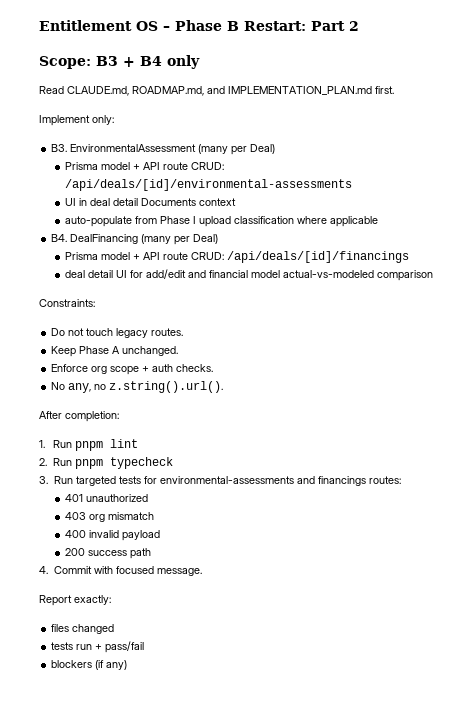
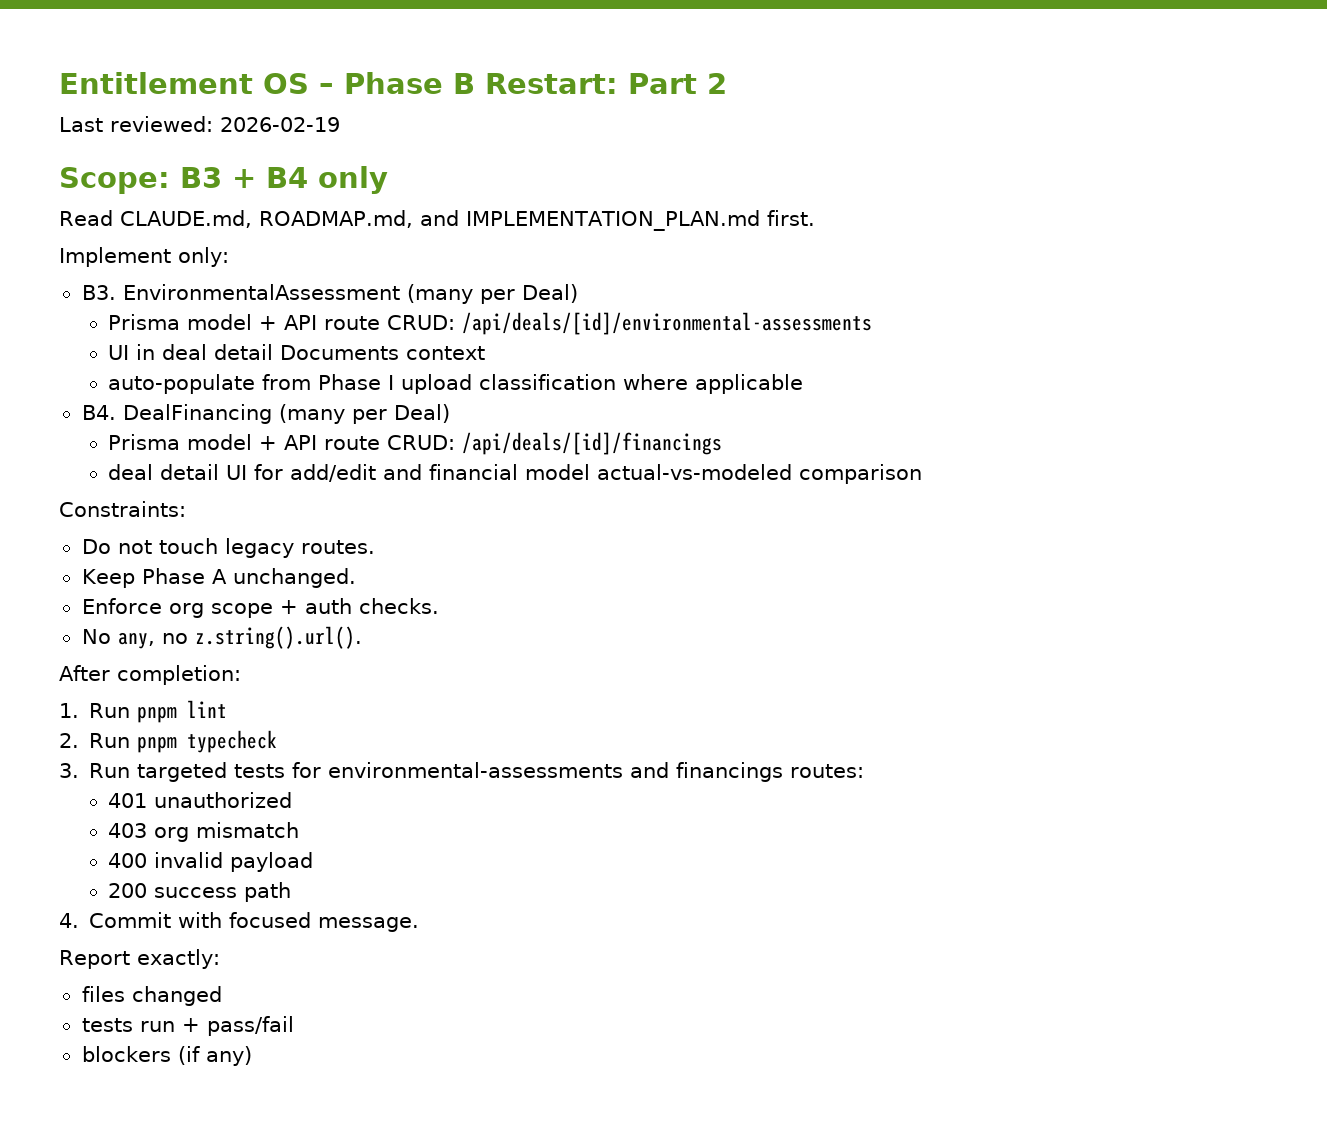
(359, 26) none -> [59,116,340,132] // Last reviewed: 2026-02-19

